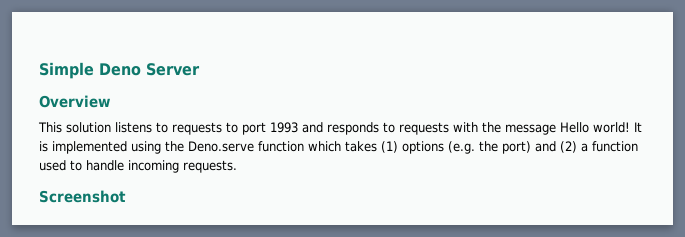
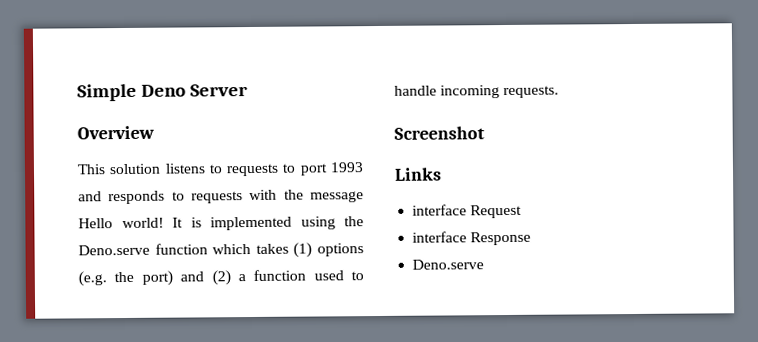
(126, 196) none -> [394,167,442,181] [412,204,523,219] [412,231,532,246] [412,259,485,270] // Links // interface Request // interface Response // Deno.serve

